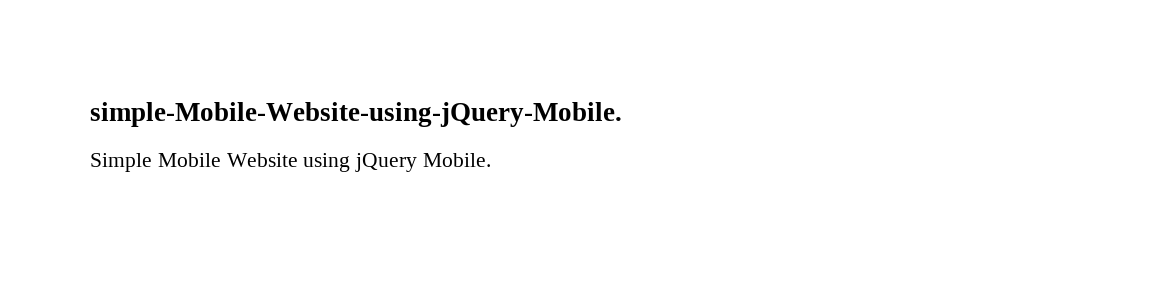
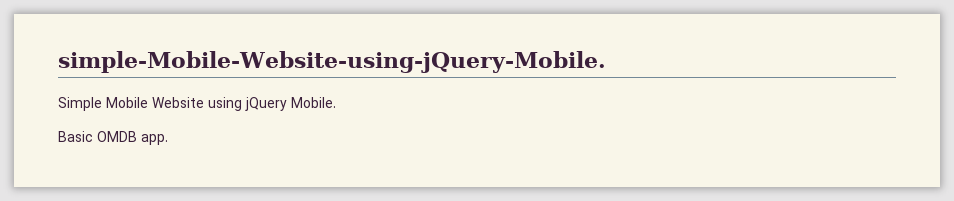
(492, 160) none -> [58,131,168,145] // Basic OMDB app.

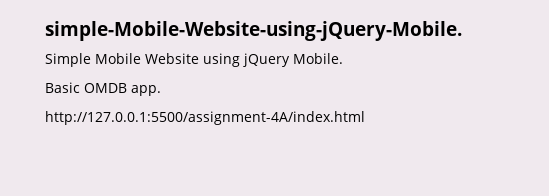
(168, 139) none -> [45,111,365,125] // http://127.0.0.1:5500/assignment-4A/index.html

